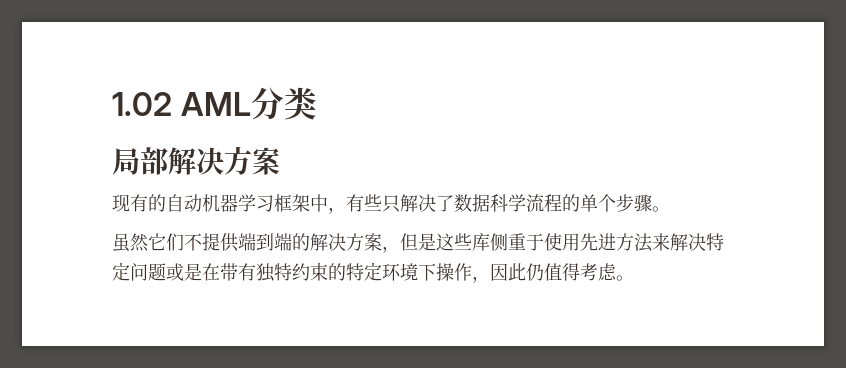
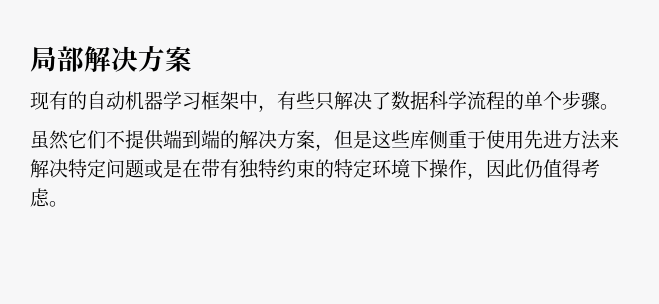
[112,87,317,120] 1.02 AML分类 // -> (30, 59) none

